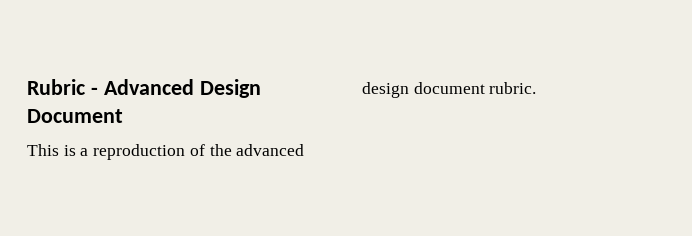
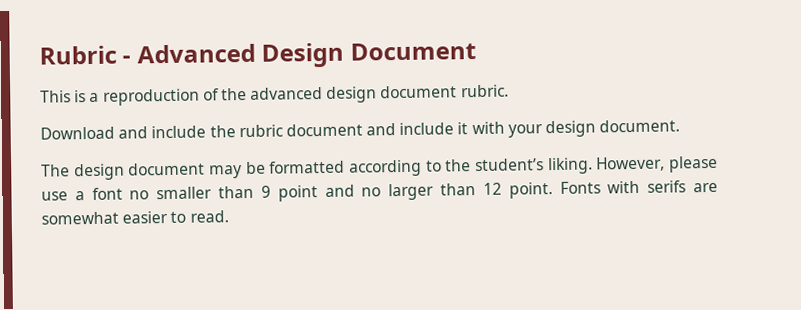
(537, 88) none -> [40,119,681,140] [41,155,718,181] [41,180,719,202] [41,210,229,225] // Download and include the rubric document and include it with your design document. // The design document may be formatted according to the student’s liking. However, please use a font no smaller than 9 point and no larger than 12 point. Fonts with serifs are somewhat easier to read.

